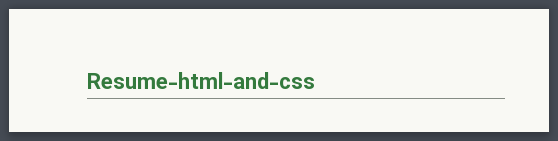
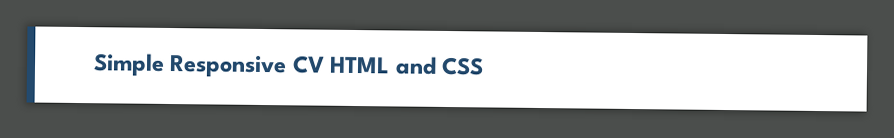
[87,72,315,89] Resume-html-and-css -> [93,53,485,78] Simple Responsive CV HTML and CSS

